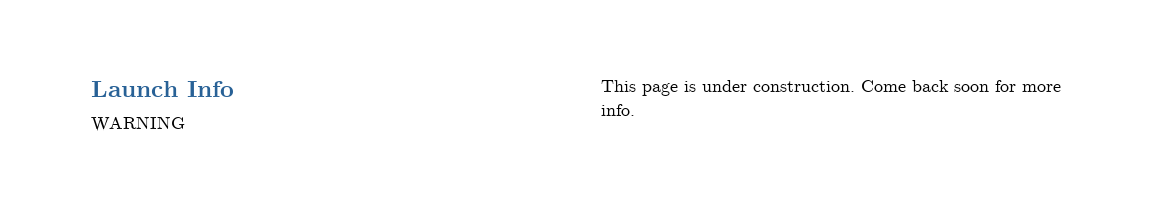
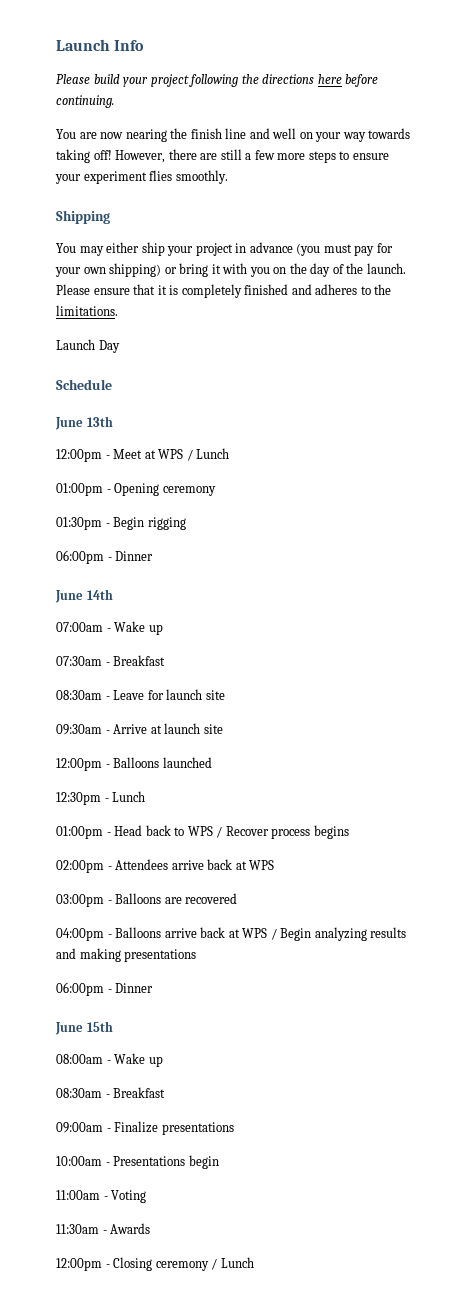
[91,116,185,132] [601,80,1061,96] [601,104,635,116] WARNING // This page is under construction. Come back soon for more info. -> [56,74,379,87] [56,95,114,108] [56,128,411,142] [56,149,389,163] [55,170,228,184] [56,210,110,224] [56,242,393,256] [55,263,406,277] [56,284,392,298] [56,305,118,316] [56,339,120,353] [56,379,112,390] [55,416,113,430] [56,448,230,462] [56,483,216,496] [56,517,186,530] [56,550,154,564] [55,589,113,603] [56,621,163,635] [56,655,166,666] [56,689,225,700] [56,723,223,735] [56,757,212,771] [56,791,146,805] [56,825,349,839] [56,859,275,873] [56,893,238,907] [56,927,407,941] [56,948,197,962] [56,982,154,996] [55,1021,113,1035] [56,1053,163,1067] [56,1087,166,1098] [56,1121,234,1135] [56,1155,219,1169] [56,1190,147,1203] [56,1223,151,1234] [56,1257,254,1271] Please build your project following the directions here before continuing. // You are now nearing the finish line and well on your way towards taking off! However, there are still a few more steps to ensure your experiment flies smoothly. // Shipping // You may either ship your project in advance (you must pay for your own shipping) or bring it with you on the day of the launch. Please ensure that it is completely finished and adheres to the limitations. // Launch Day // Schedule // June 13th // 12:00pm - Meet at WPS / Lunch // 01:00pm - Opening ceremony // 01:30pm - Begin rigging // 06:00pm - Dinner // June 14th // 07:00am - Wake up // 07:30am - Breakfast // 08:30am - Leave for launch site // 09:30am - Arrive at launch site // 12:00pm - Balloons launched // 12:30pm - Lunch // 01:00pm - Head back to WPS / Recover process begins // 02:00pm - Attendees arrive back at WPS // 03:00pm - Balloons are recovered // 04:00pm - Balloons arrive back at WPS / Begin analyzing results and making presentations // 06:00pm - Dinner // June 15th // 08:00am - Wake up // 08:30am - Breakfast // 09:00am - Finalize presentations // 10:00am - Presentations begin // 11:00am - Voting // 11:30am - Awards // 12:00pm - Closing ceremony / Lunch

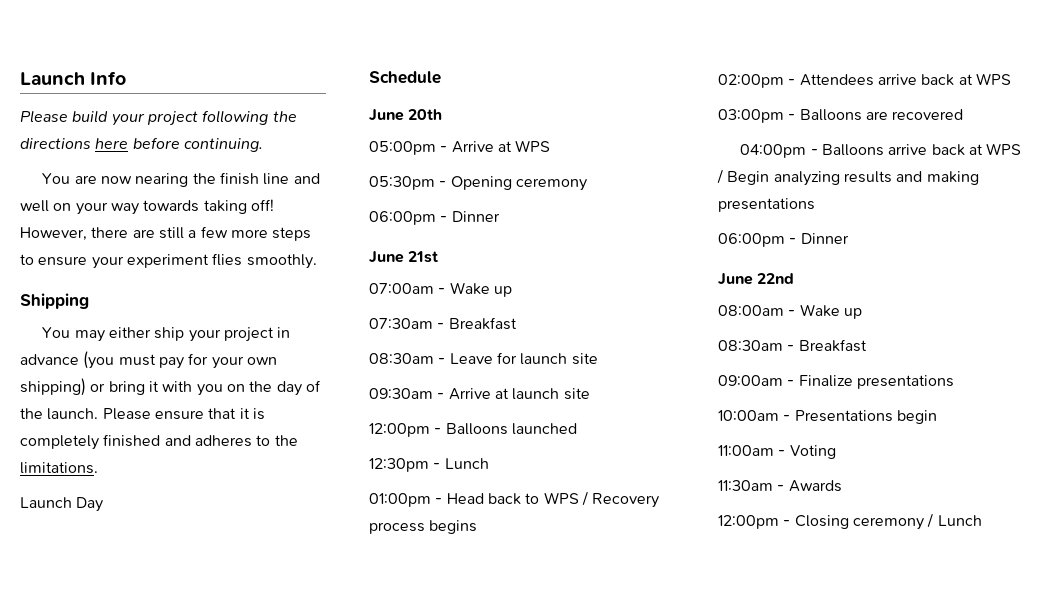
[86,416,113,427] [56,448,230,462] [56,483,103,496] 13th // 12:00pm - Meet at WPS / Lunch // 01:00pm -> [408,109,443,120] [369,140,551,155] [369,176,435,190] 20th // 05:00pm - Arrive at WPS // 05:30pm
[56,517,186,530] [56,550,154,564] [55,589,113,603] // 01:30pm - Begin rigging // 06:00pm - Dinner // June 14th -> [369,211,500,225] [369,251,439,263] // 06:00pm - Dinner // June 21st
[225,826,269,836] Recover -> [592,493,660,508] Recovery
[86,1021,113,1032] 15th -> [757,273,795,284] 22nd

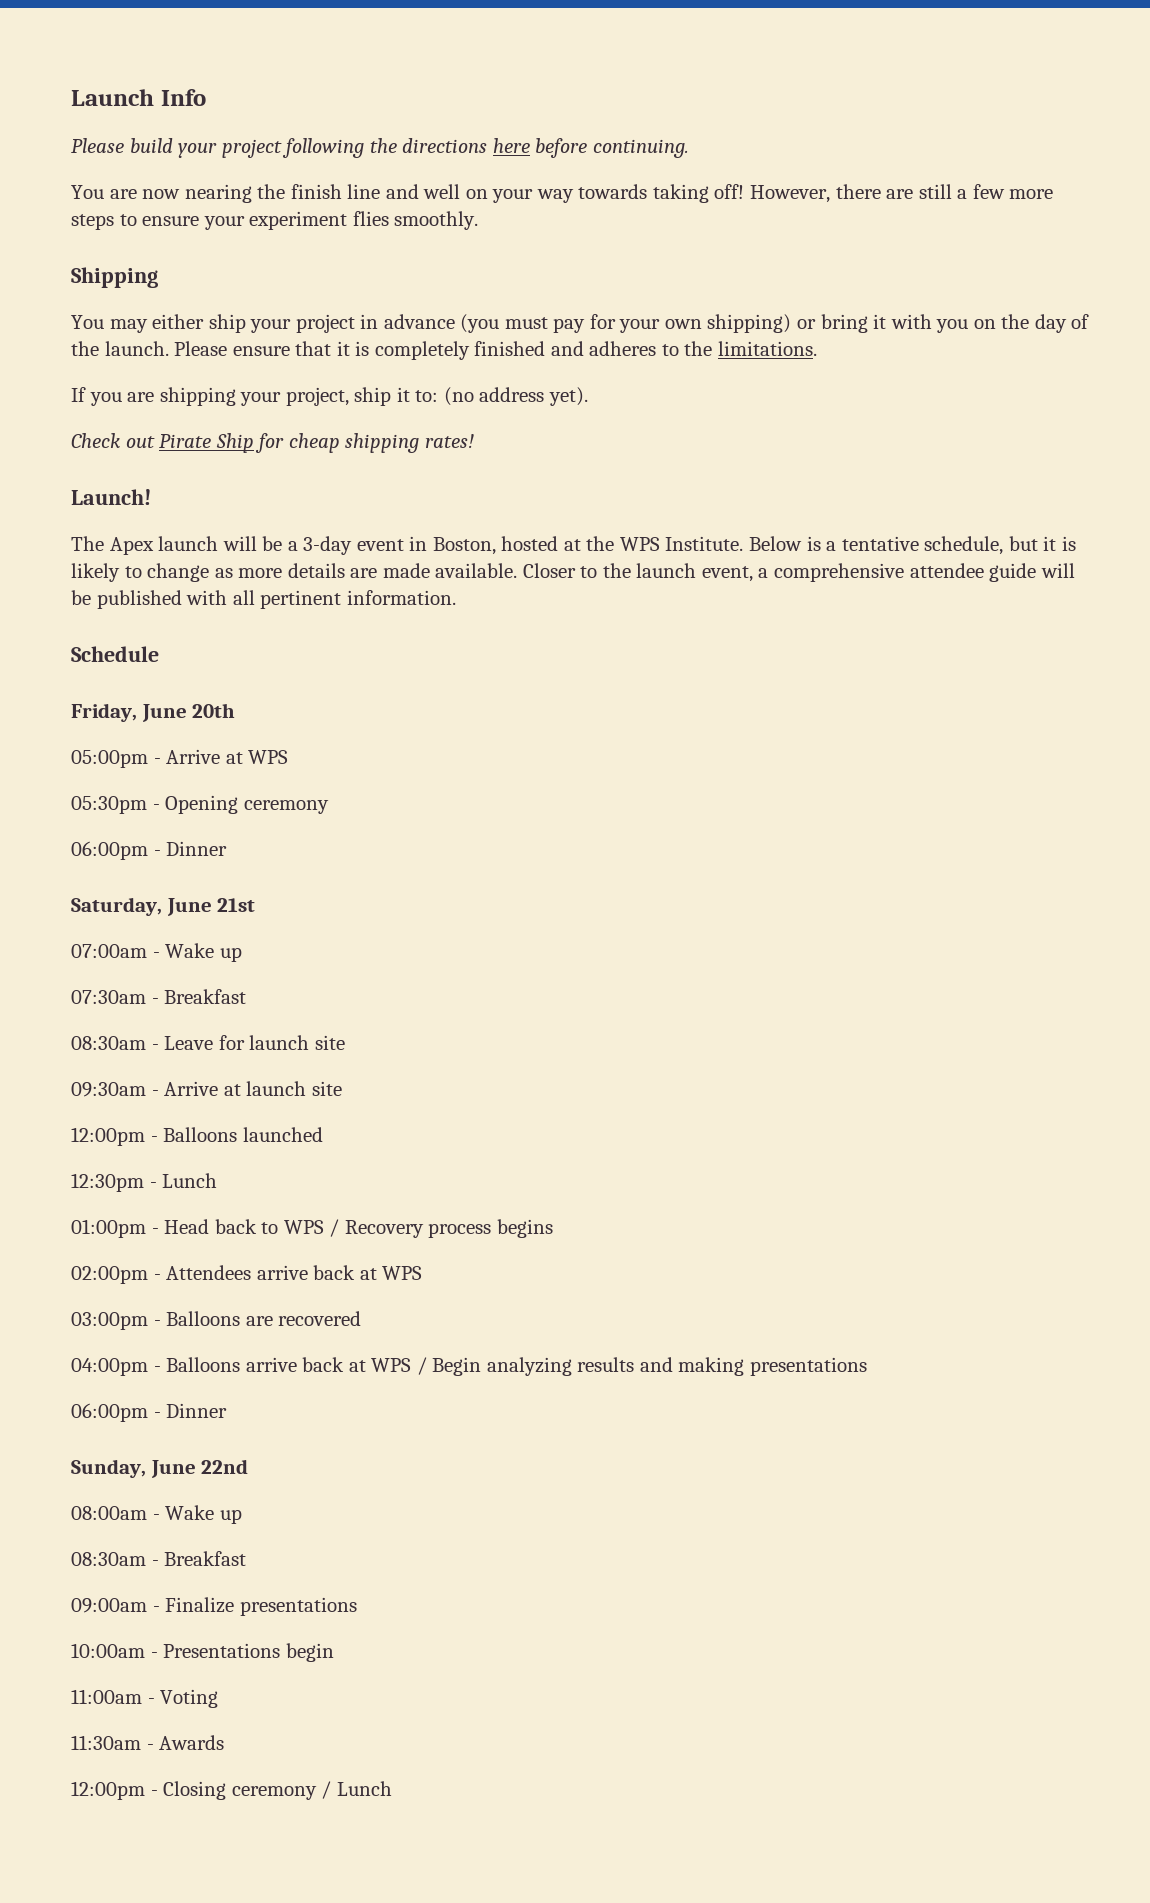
[20,497,104,512] Launch Day -> [71,387,588,406] [71,433,474,453] [71,489,151,505] [71,536,1076,555] [71,563,1075,582] [71,590,456,609] If you are shipping your project, ship it to: (no address yet). // Check out Pirate Ship for cheap shipping rates! // Launch! // The Apex launch will be a 3-day event in Boston, hosted at the WPS Institute. Below is a tentative schedule, but it is likely to change as more details are made available. Closer to the launch event, a comprehensive attendee guide will be published with all pertinent information.
(441, 77) none -> [71,703,137,722] Friday,
(500, 216) none -> [71,897,162,916] Saturday,
(849, 238) none -> [71,1459,146,1478] Sunday,

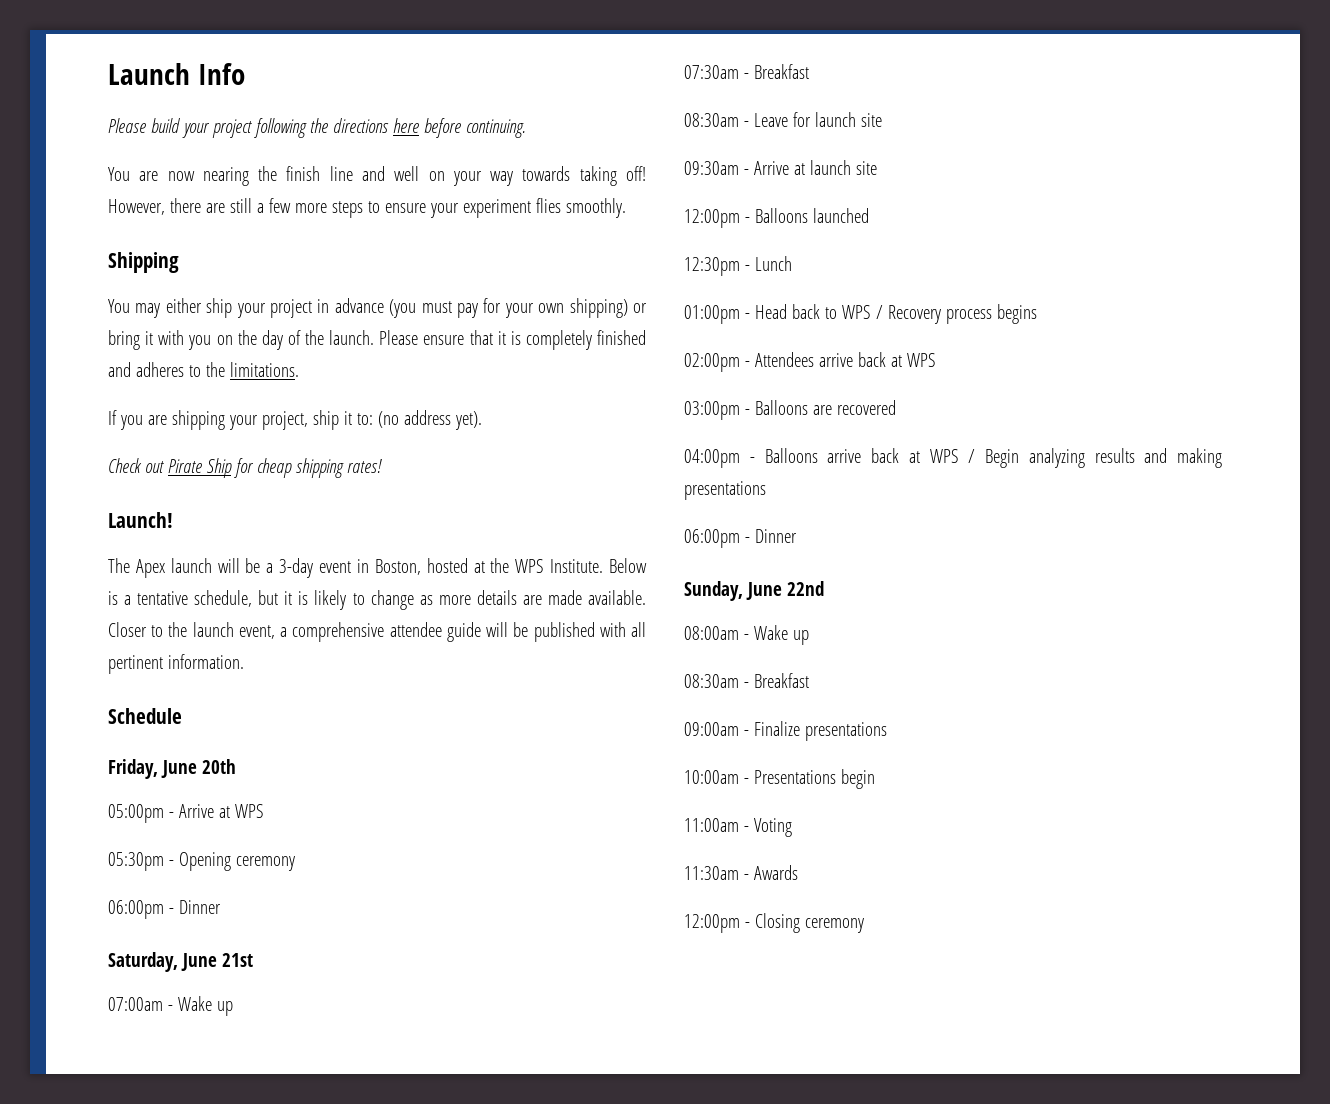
[321,1781,392,1799] / Lunch -> (864, 925) none

